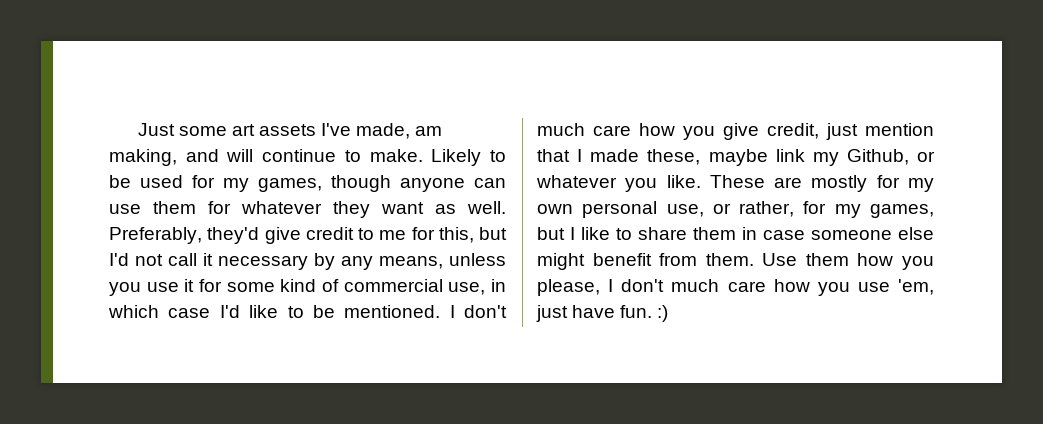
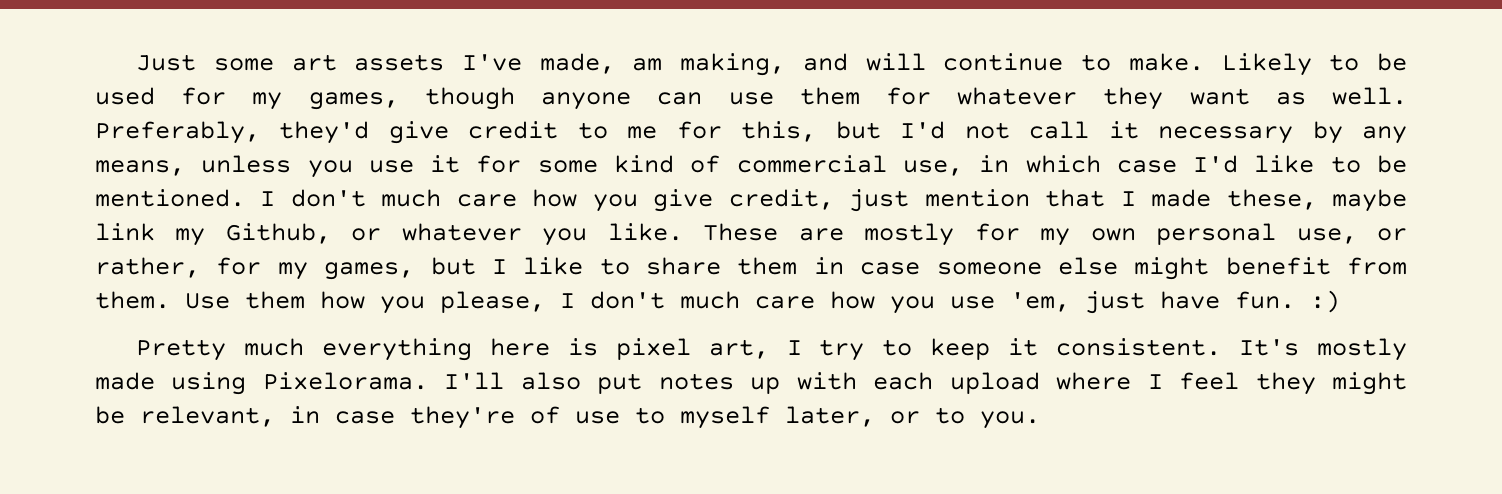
(669, 313) none -> [136,338,1407,361] [95,372,1408,395] [95,406,1040,429] // Pretty much everything here is pixel art, I try to keep it consistent. It's mostly made using Pixelorama. I'll also put notes up with each upload where I feel they might be relevant, in case they're of use to myself later, or to you.

